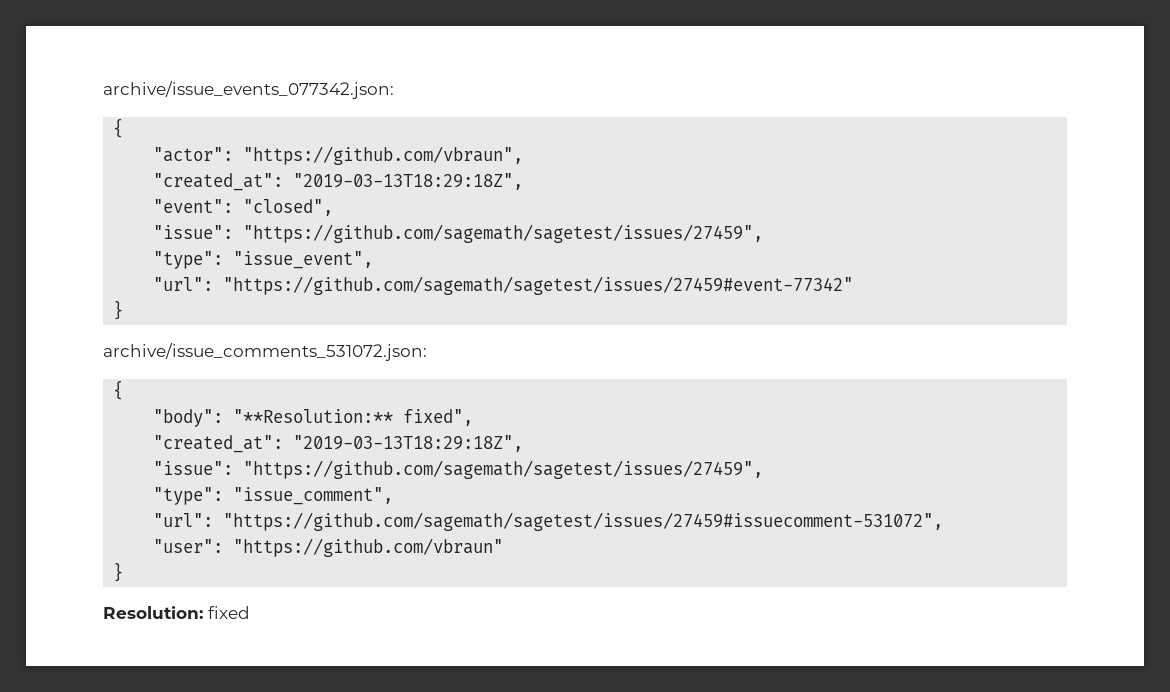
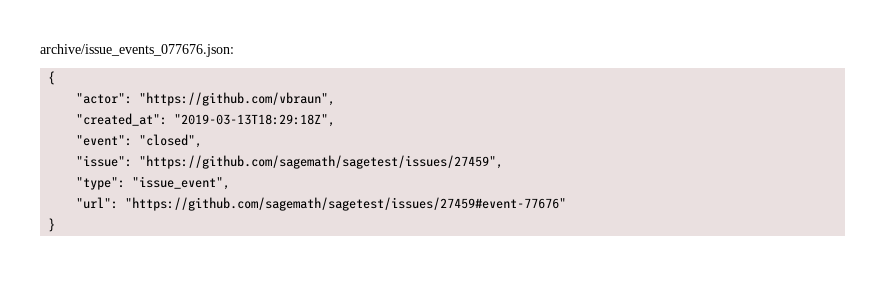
[103,81,394,99] archive/issue_events_077342.json: -> [40,44,234,57] archive/issue_events_077676.json:
[223,276,854,295] [113,300,124,320] [103,343,427,361] [113,380,124,400] [153,409,474,427] [153,435,524,453] [153,460,764,479] [153,487,394,505] [153,512,944,531] [153,538,504,557] [113,562,124,582] [103,606,250,619] "https://github.com/sagemath/sagetest/issues/27459#event-77342" // } // archive/issue_comments_531072.json: // { // "body": "**Resolution:** fixed", // "created_at": "2019-03-13T18:29:18Z", // "issue": "https://github.com/sagemath/sagetest/issues/27459", // "type": "issue_comment", // "url": "https://github.com/sagemath/sagetest/issues/27459#issuecomment-531072", // "user": "https://github.com/vbraun" // } // Resolution: fixed -> [125,197,567,211] [48,218,56,232] "https://github.com/sagemath/sagetest/issues/27459#event-77676" // }

